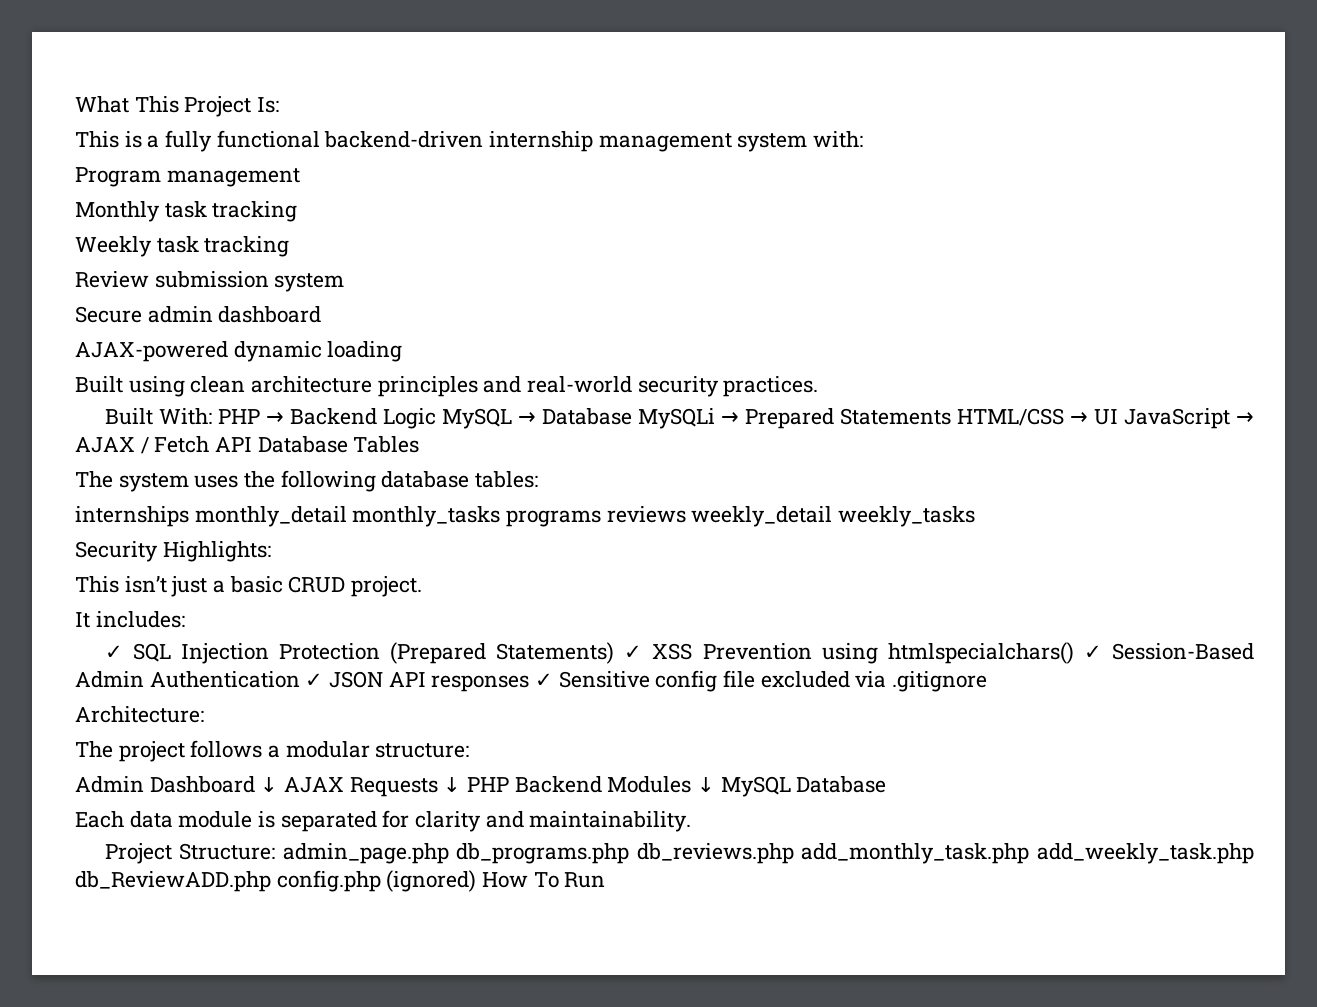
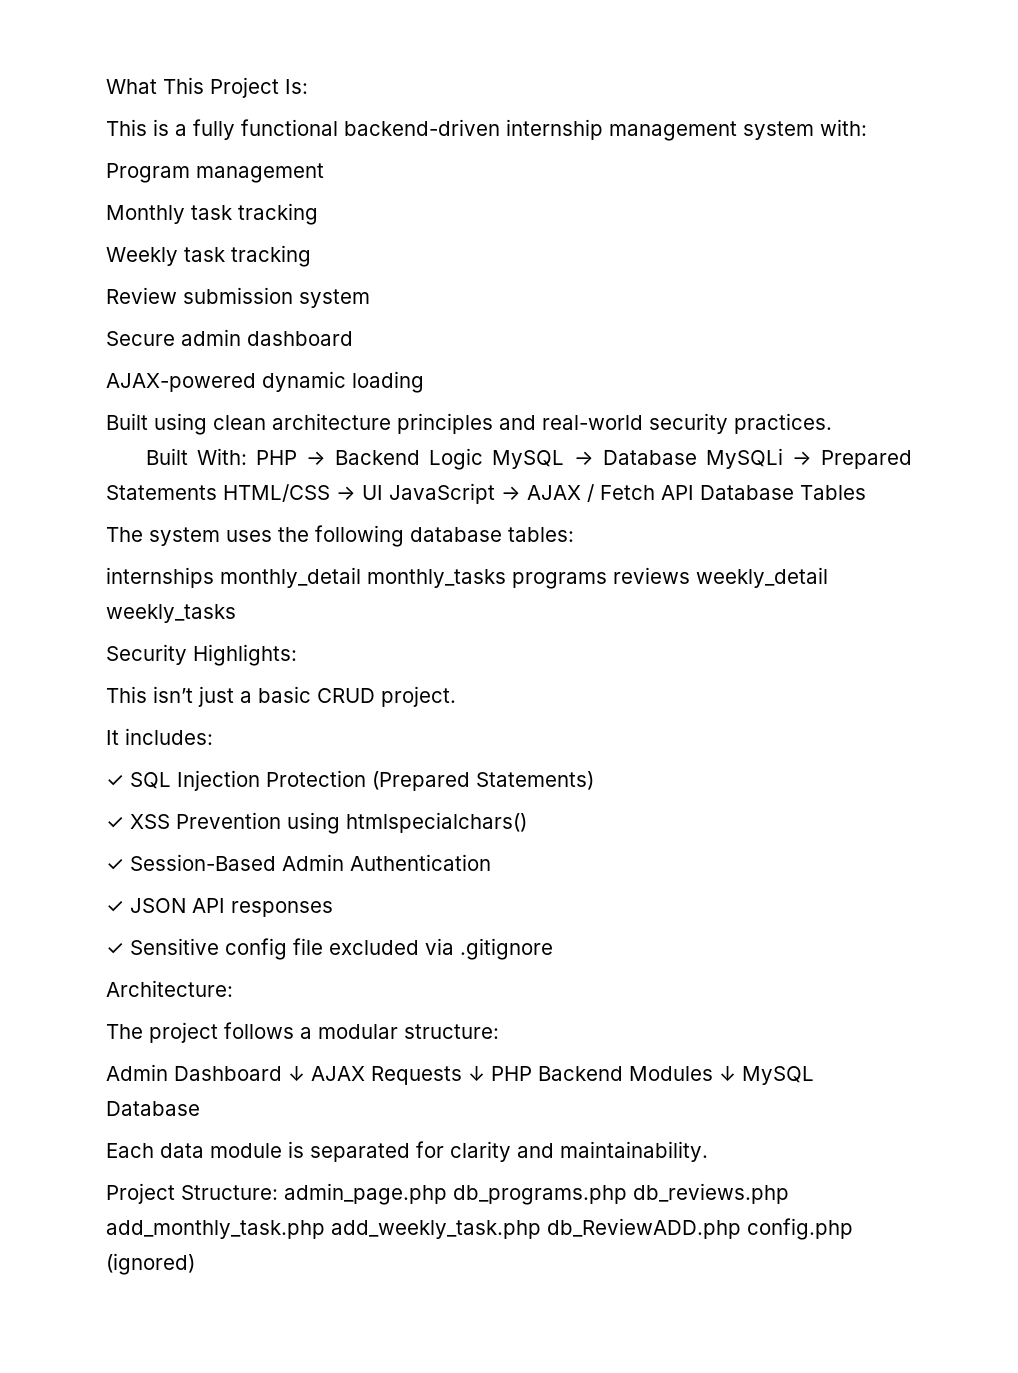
(615, 653) none -> (594, 780) //
(1074, 653) none -> (527, 822) //
(300, 679) none -> (491, 862) //
(530, 683) none -> (333, 909) //
[482,872,606,888] How To Run -> (195, 1264) none

